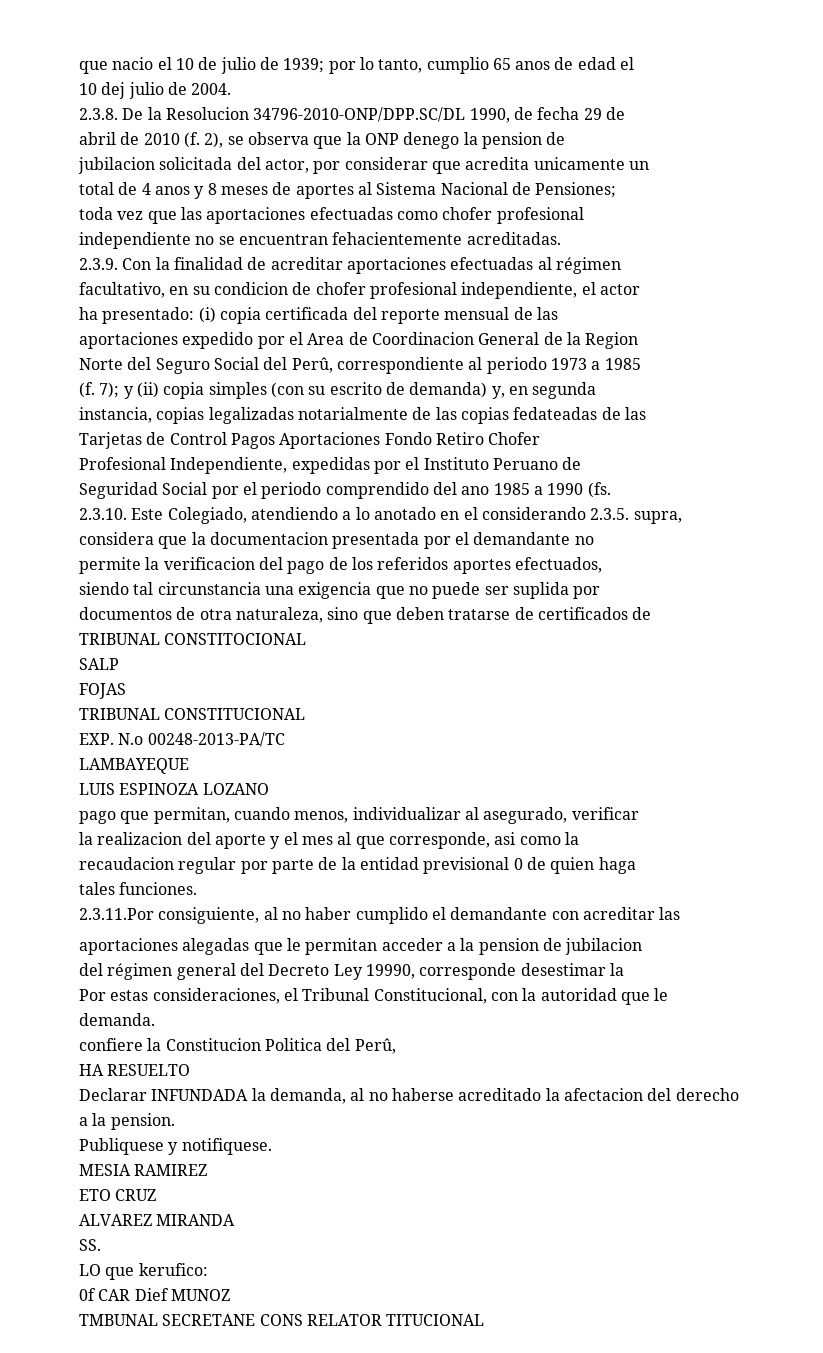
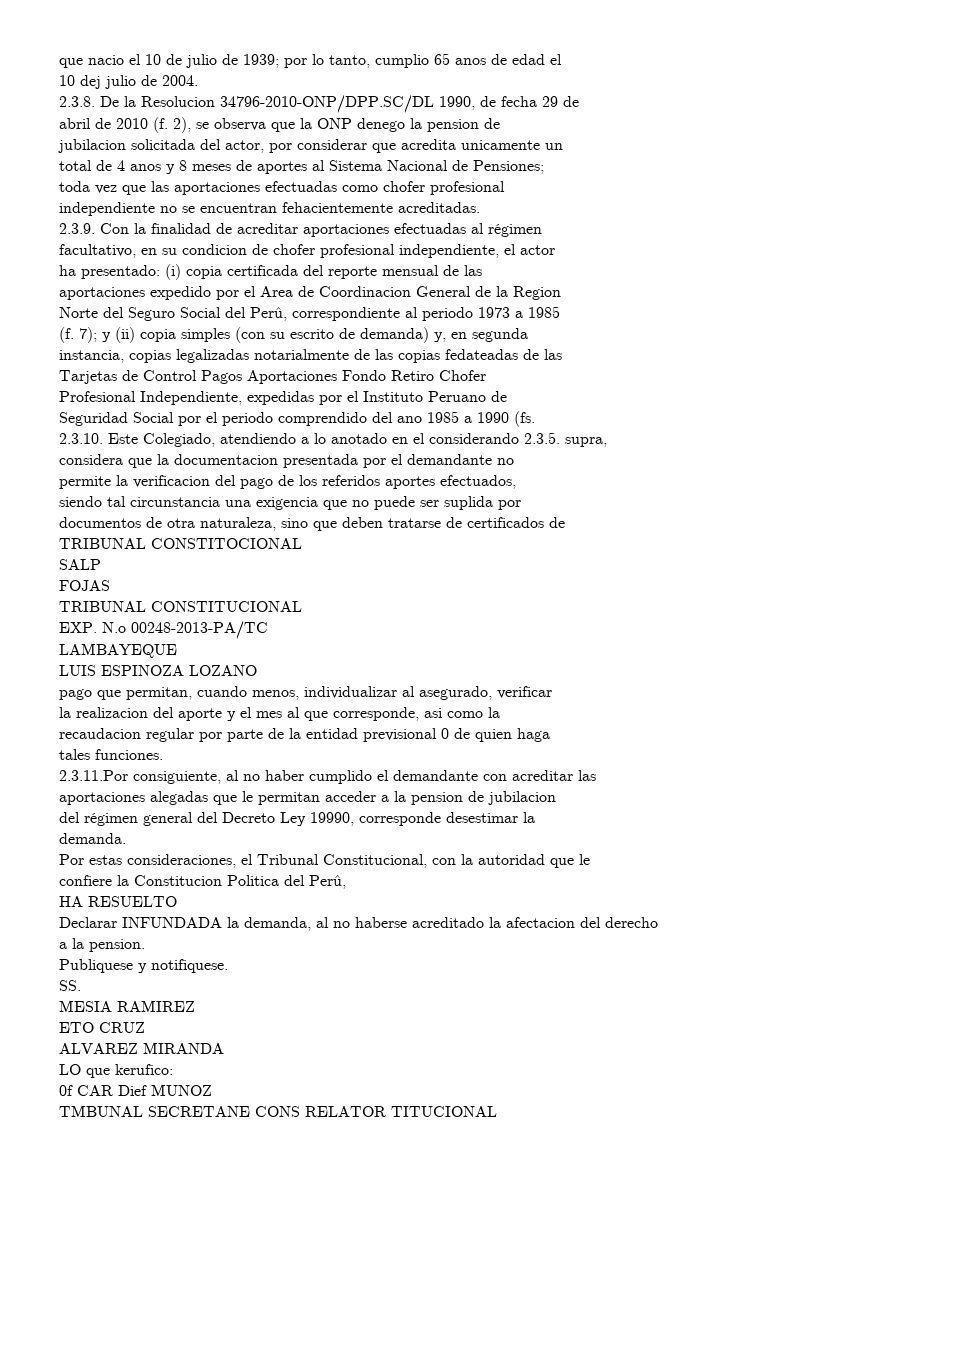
(624, 969) none -> [59,833,126,844] // demanda.
[79,1013,155,1026] // demanda. -> (590, 859) none
(272, 1146) none -> [59,980,81,991] // SS.
[79,1239,101,1251] // SS. -> (224, 1048) none

